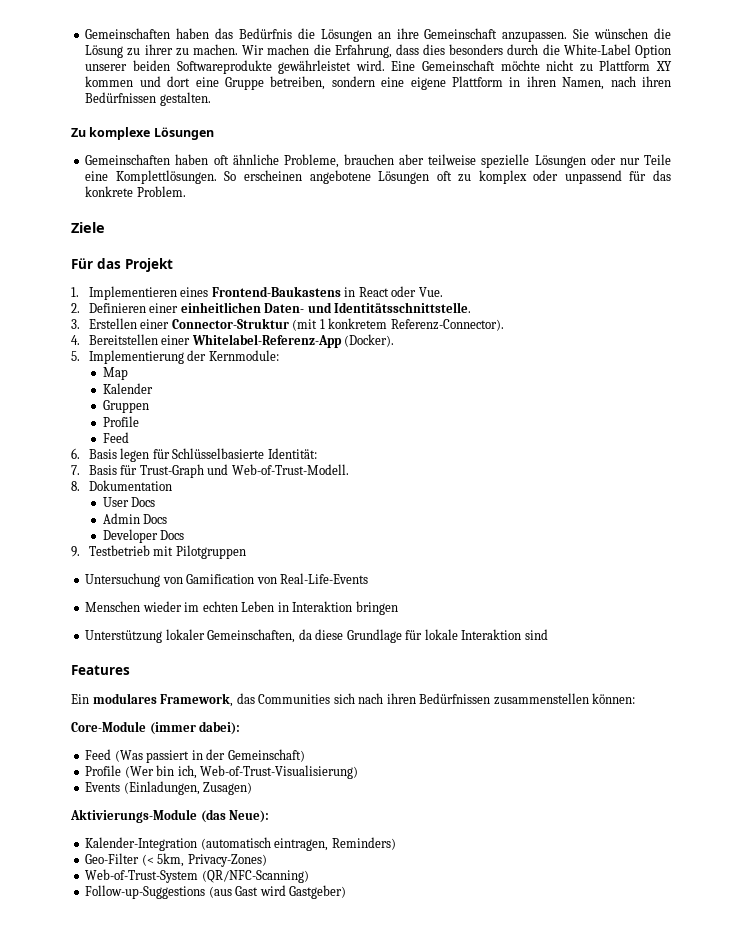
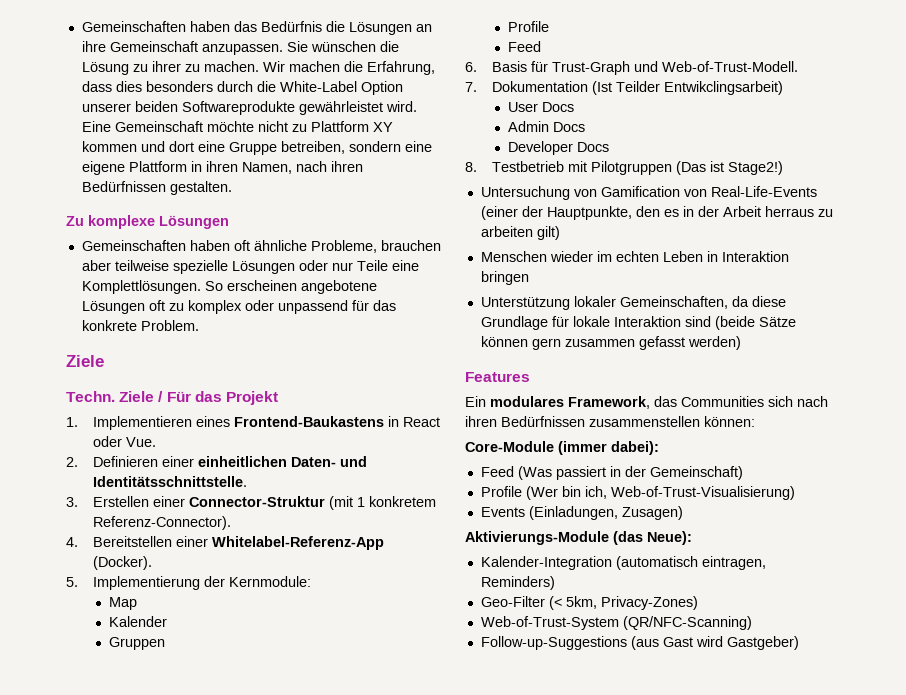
(105, 227) none -> [66,391,164,402] Techn. Ziele /
[120,448,317,462] [71,465,117,475] legen für Schlüsselbasierte Identität: // 7. Basis -> (527, 66) none
[71,481,80,491] 8. -> [465,82,477,92] 7.
(172, 485) none -> [591,81,783,95] (Ist Teilder Entwikclingsarbeit)
[71,546,80,557] 9. -> [465,162,477,172] 8.
(246, 552) none -> [675,161,783,175] (Das ist Stage2!)
(369, 578) none -> [480,206,833,220] [480,226,560,240] (einer der Hauptpunkte, den es in der Arbeit herraus zu arbeiten gilt)
(548, 634) none -> [714,316,796,330] [480,336,741,350] (beide Sätze können gern zusammen gefasst werden)

